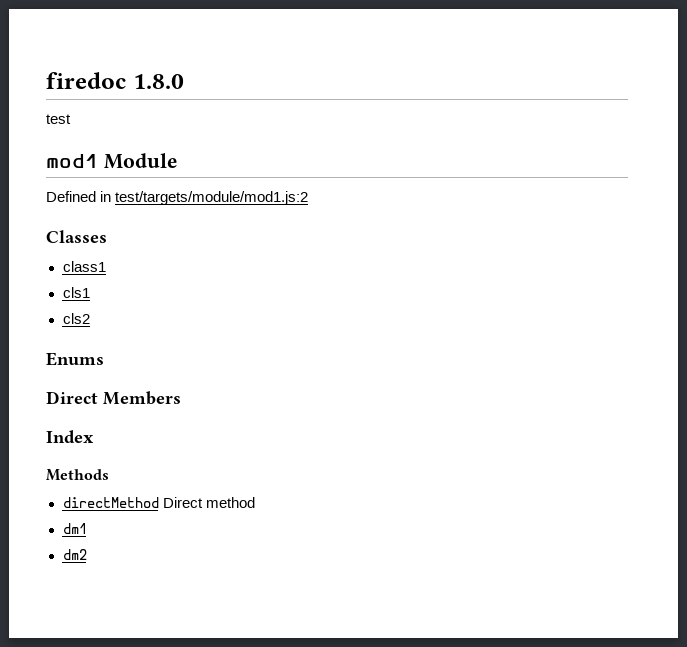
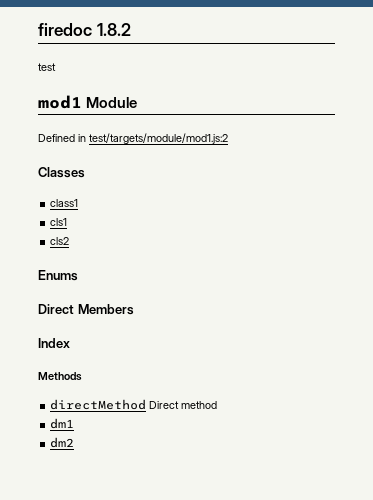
[132,74,184,89] 1.8.0 -> [96,23,131,36] 1.8.2

